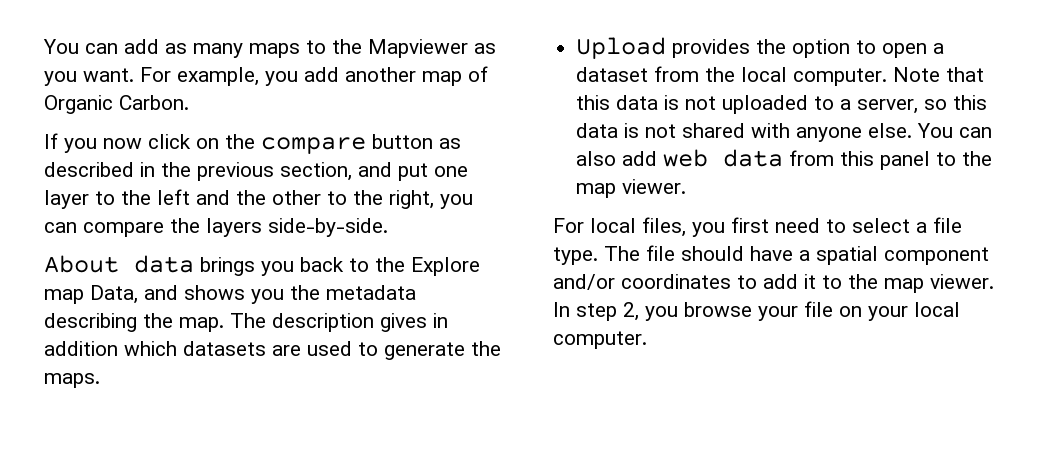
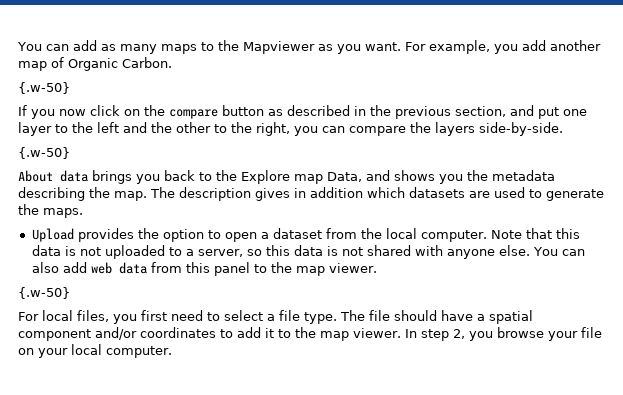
(189, 102) none -> [18,82,70,94] // {.w-50}
(388, 227) none -> [18,147,70,159] // {.w-50}
(687, 186) none -> [18,287,70,299] // {.w-50}

